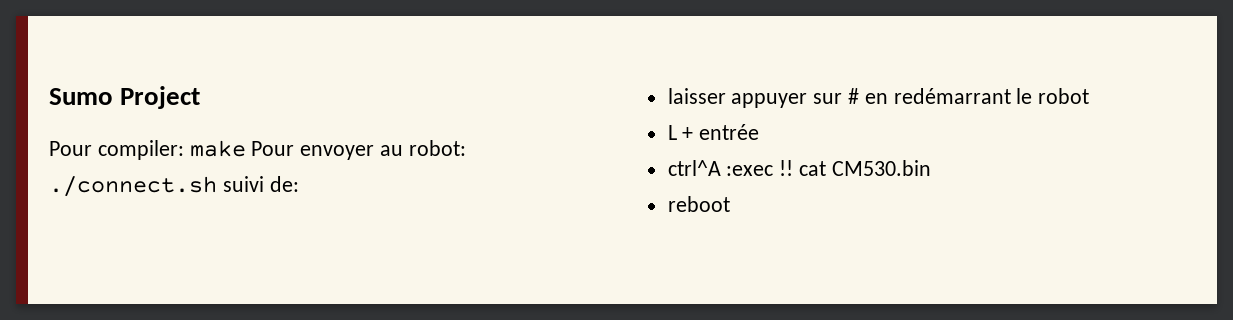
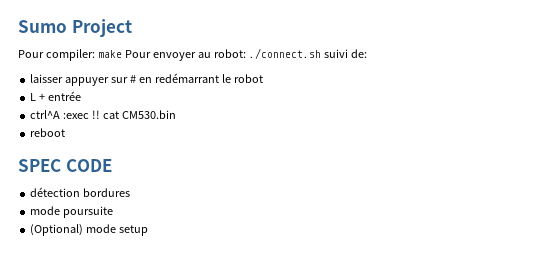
(730, 204) none -> [18,159,112,172] [30,187,131,197] [30,206,114,218] [30,224,149,236] // SPEC CODE // détection bordures // mode poursuite // (Optional) mode setup

